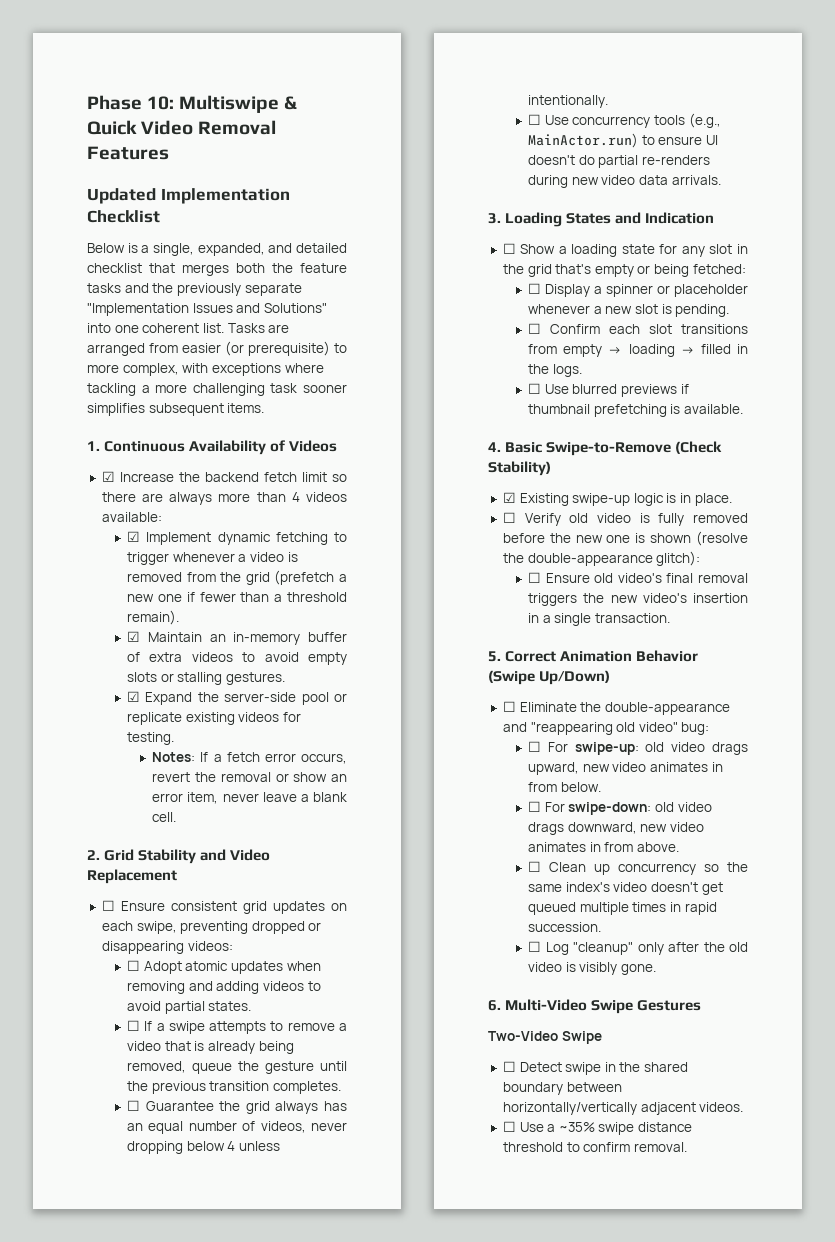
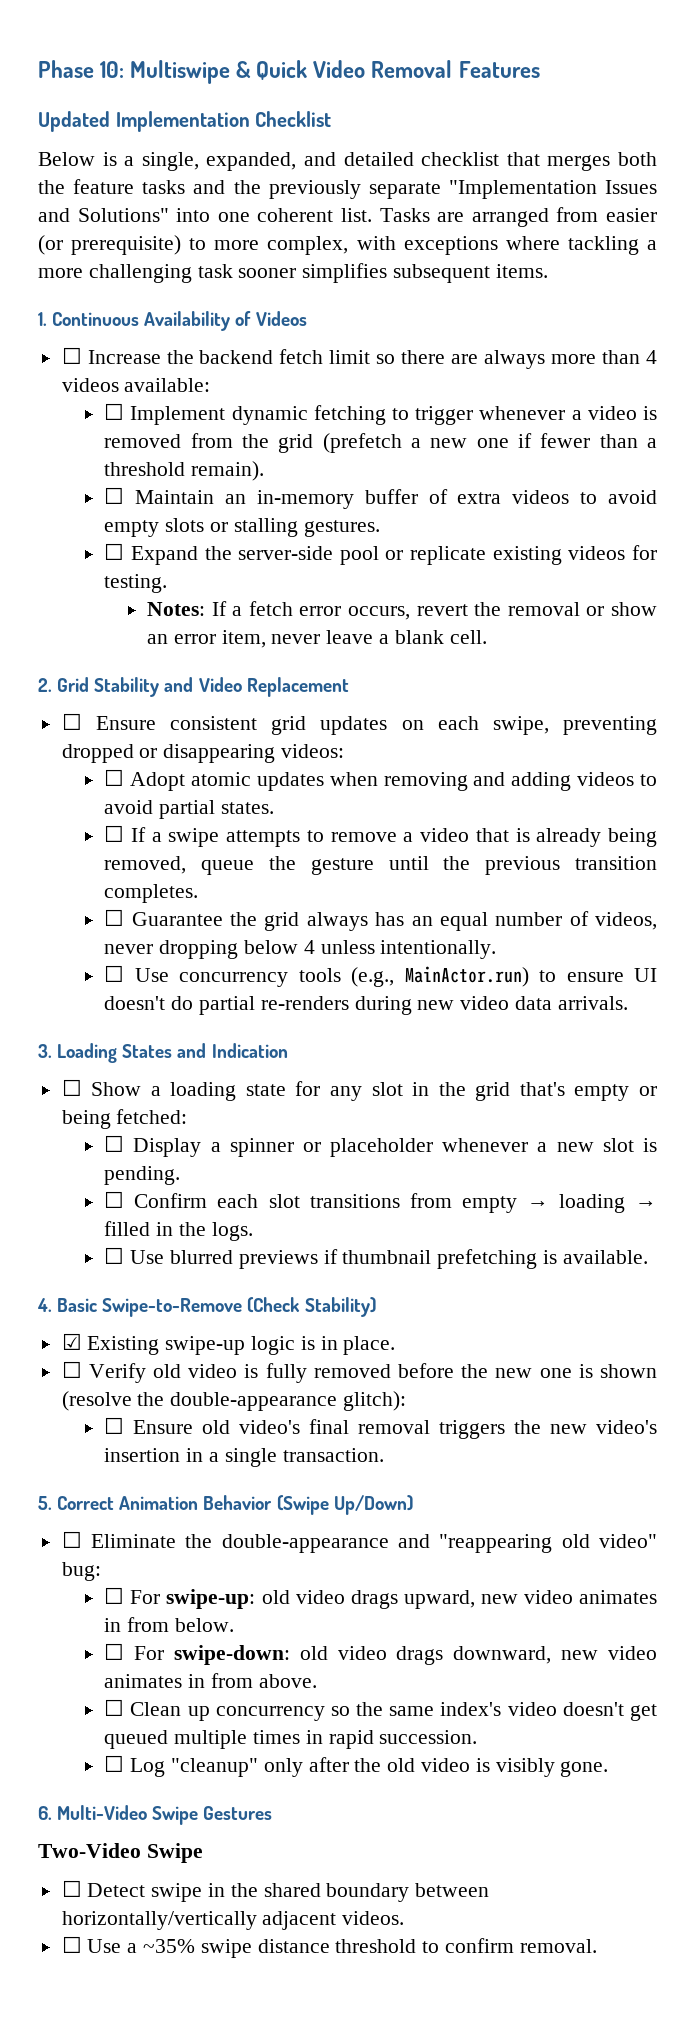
[101,471,115,482] ☑ -> [61,347,82,364] ☐
[127,531,141,542] ☑ -> [104,403,125,420] ☐
[127,631,141,642] ☑ -> [104,487,125,504] ☐
[127,691,141,702] ☑ -> [104,543,125,560] ☐

